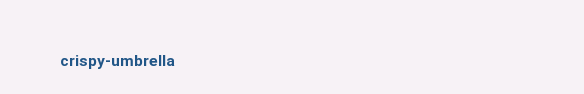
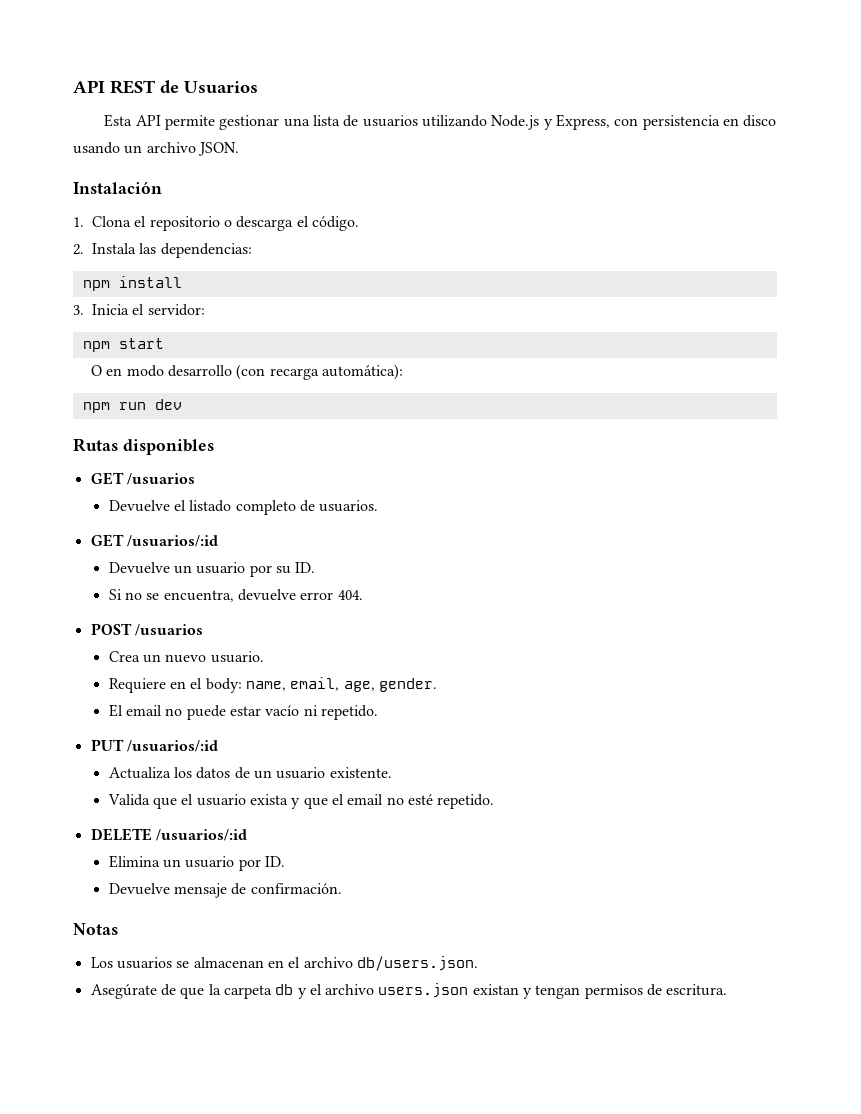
[60,55,175,69] crispy-umbrella -> [73,80,258,94] [104,114,777,130] [73,142,239,156] [73,181,162,194] [73,216,359,231] [73,243,252,258] [82,276,182,291] [73,304,205,316] [82,338,164,352] [91,364,404,380] [82,399,182,413] [73,438,214,455] [90,472,195,485] [108,500,379,515] [90,534,218,547] [108,562,316,577] [108,589,363,602] [90,623,203,636] [108,651,264,663] [108,677,437,693] [108,704,378,720] [90,739,218,752] [108,767,392,779] [107,794,495,809] [90,828,247,841] [108,855,285,871] [108,883,342,898] [73,923,118,935] [90,956,478,971] [90,983,728,999] API REST de Usuarios // Esta API permite gestionar una lista de usuarios utilizando Node.js y Express, con persistencia en disco usando un archivo JSON. // Instalación // 1. Clona el repositorio o descarga el código. // 2. Instala las dependencias: // npm install // 3. Inicia el servidor: // npm start // O en modo desarrollo (con recarga automática): // npm run dev // Rutas disponibles // GET /usuarios // Devuelve el listado completo de usuarios. // GET /usuarios/:id // Devuelve un usuario por su ID. // Si no se encuentra, devuelve error 404. // POST /usuarios // Crea un nuevo usuario. // Requiere en el body: name, email, age, gender. // El email no puede estar vacío ni repetido. // PUT /usuarios/:id // Actualiza los datos de un usuario existente. // Valida que el usuario exista y que el email no esté repetido. // DELETE /usuarios/:id // Elimina un usuario por ID. // Devuelve mensaje de confirmación. // Notas // Los usuarios se almacenan en el archivo db/users.json. // Asegúrate de que la carpeta db y el archivo users.json existan y tengan permisos de escritura.

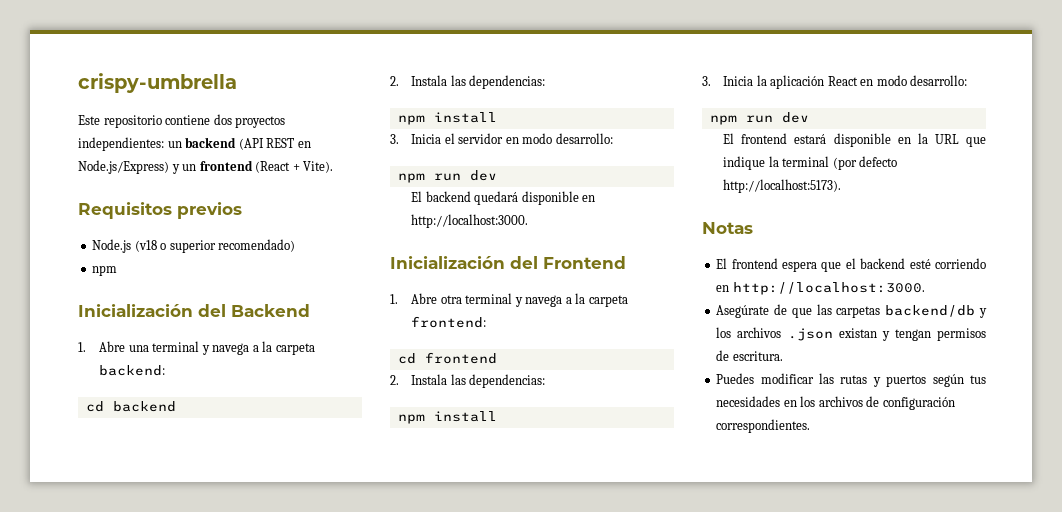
[73,80,258,94] [104,114,777,130] [73,142,239,156] [73,181,162,194] [73,216,359,231] API REST de Usuarios // Esta API permite gestionar una lista de usuarios utilizando Node.js y Express, con persistencia en disco usando un archivo JSON. // Instalación // 1. Clona el repositorio o descarga el código. -> [78,73,237,93] [78,114,286,128] [78,137,311,151] [78,160,334,174] [78,202,242,219] [92,239,296,253] [92,265,118,276] [78,304,310,317] [78,341,315,355] [99,365,166,376] [85,401,176,412] crispy-umbrella // Este repositorio contiene dos proyectos independientes: un backend (API REST en Node.js/Express) y un frontend (React + Vite). // Requisitos previos // Node.js (v18 o superior recomendado) // npm // Inicialización del Backend // 1. Abre una terminal y navega a la carpeta backend: // cd backend
[147,304,205,316] [82,338,164,352] [91,364,404,380] [82,399,182,413] [73,438,214,455] [90,472,195,485] [108,500,379,515] [90,534,218,547] [108,562,316,577] [108,589,363,602] [90,623,203,636] [108,651,264,663] [108,677,437,693] [108,704,378,720] [90,739,218,752] [108,767,392,779] [107,794,495,809] [90,828,247,841] [108,855,285,871] [108,883,342,898] [73,923,118,935] [90,956,478,971] [90,983,469,999] servidor: // npm start // O en modo desarrollo (con recarga automática): // npm run dev // Rutas disponibles // GET /usuarios // Devuelve el listado completo de usuarios. // GET /usuarios/:id // Devuelve un usuario por su ID. // Si no se encuentra, devuelve error 404. // POST /usuarios // Crea un nuevo usuario. // Requiere en el body: name, email, age, gender. // El email no puede estar vacío ni repetido. // PUT /usuarios/:id // Actualiza los datos de un usuario existente. // Valida que el usuario exista y que el email no esté repetido. // DELETE /usuarios/:id // Elimina un usuario por ID. // Devuelve mensaje de confirmación. // Notas // Los usuarios se almacenan en el archivo db/users.json. // Asegúrate de que la carpeta db y el archivo users.json -> [458,133,613,144] [397,170,497,183] [411,191,596,205] [411,214,529,228] [390,256,626,269] [390,293,628,307] [411,316,487,328] [397,352,497,364] [390,374,546,388] [397,411,497,424] [702,75,968,89] [709,112,809,125] [723,133,986,147] [723,156,898,170] [723,179,842,193] [702,222,753,234] [716,258,986,272] [716,282,925,295] [716,304,987,318] [716,327,833,341] servidor en modo desarrollo: // npm run dev // El backend quedará disponible en http://localhost:3000. // Inicialización del Frontend // 1. Abre otra terminal y navega a la carpeta frontend: // cd frontend // 2. Instala las dependencias: // npm install // 3. Inicia la aplicación React en modo desarrollo: // npm run dev // El frontend estará disponible en la URL que indique la terminal (por defecto http://localhost:5173). // Notas // El frontend espera que el backend esté corriendo en http://localhost:3000. // Asegúrate de que las carpetas backend/db y los archivos .json
(728, 990) none -> [716,373,986,387] [716,396,955,410] [716,419,811,433] // Puedes modificar las rutas y puertos según tus necesidades en los archivos de configuración correspondientes.

